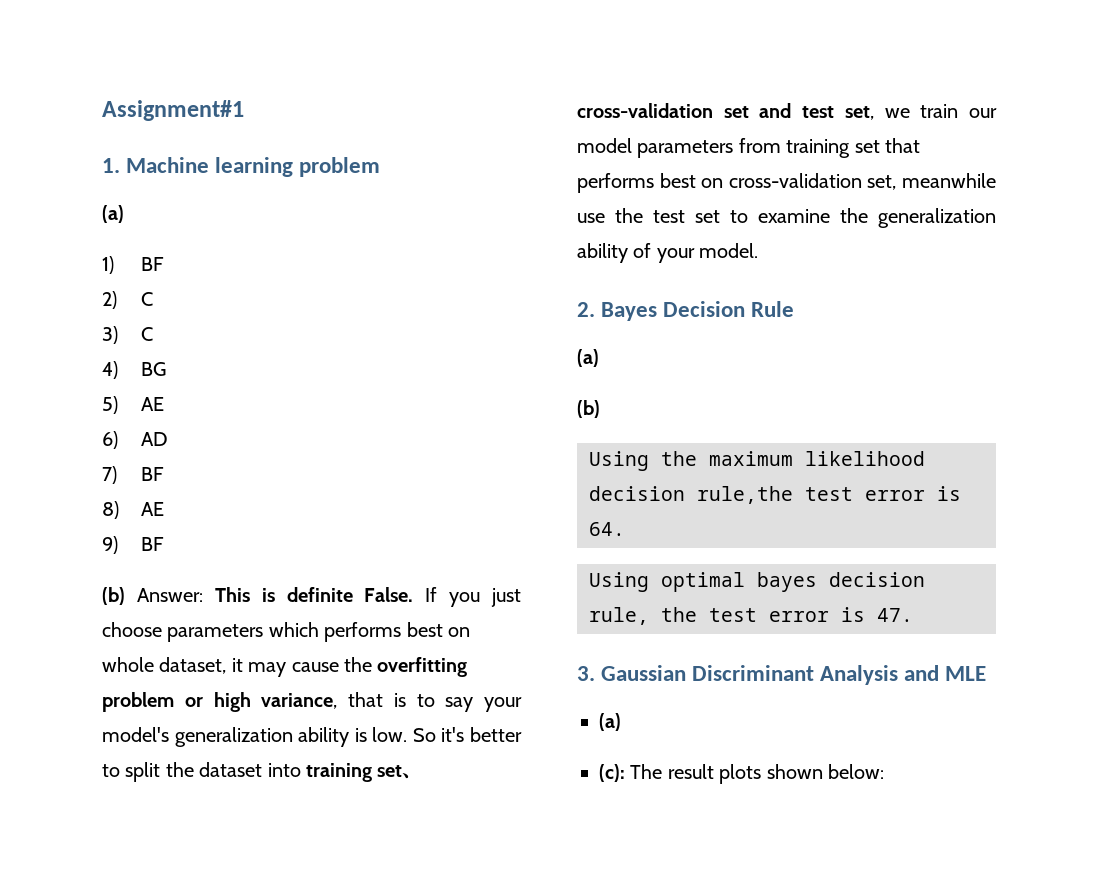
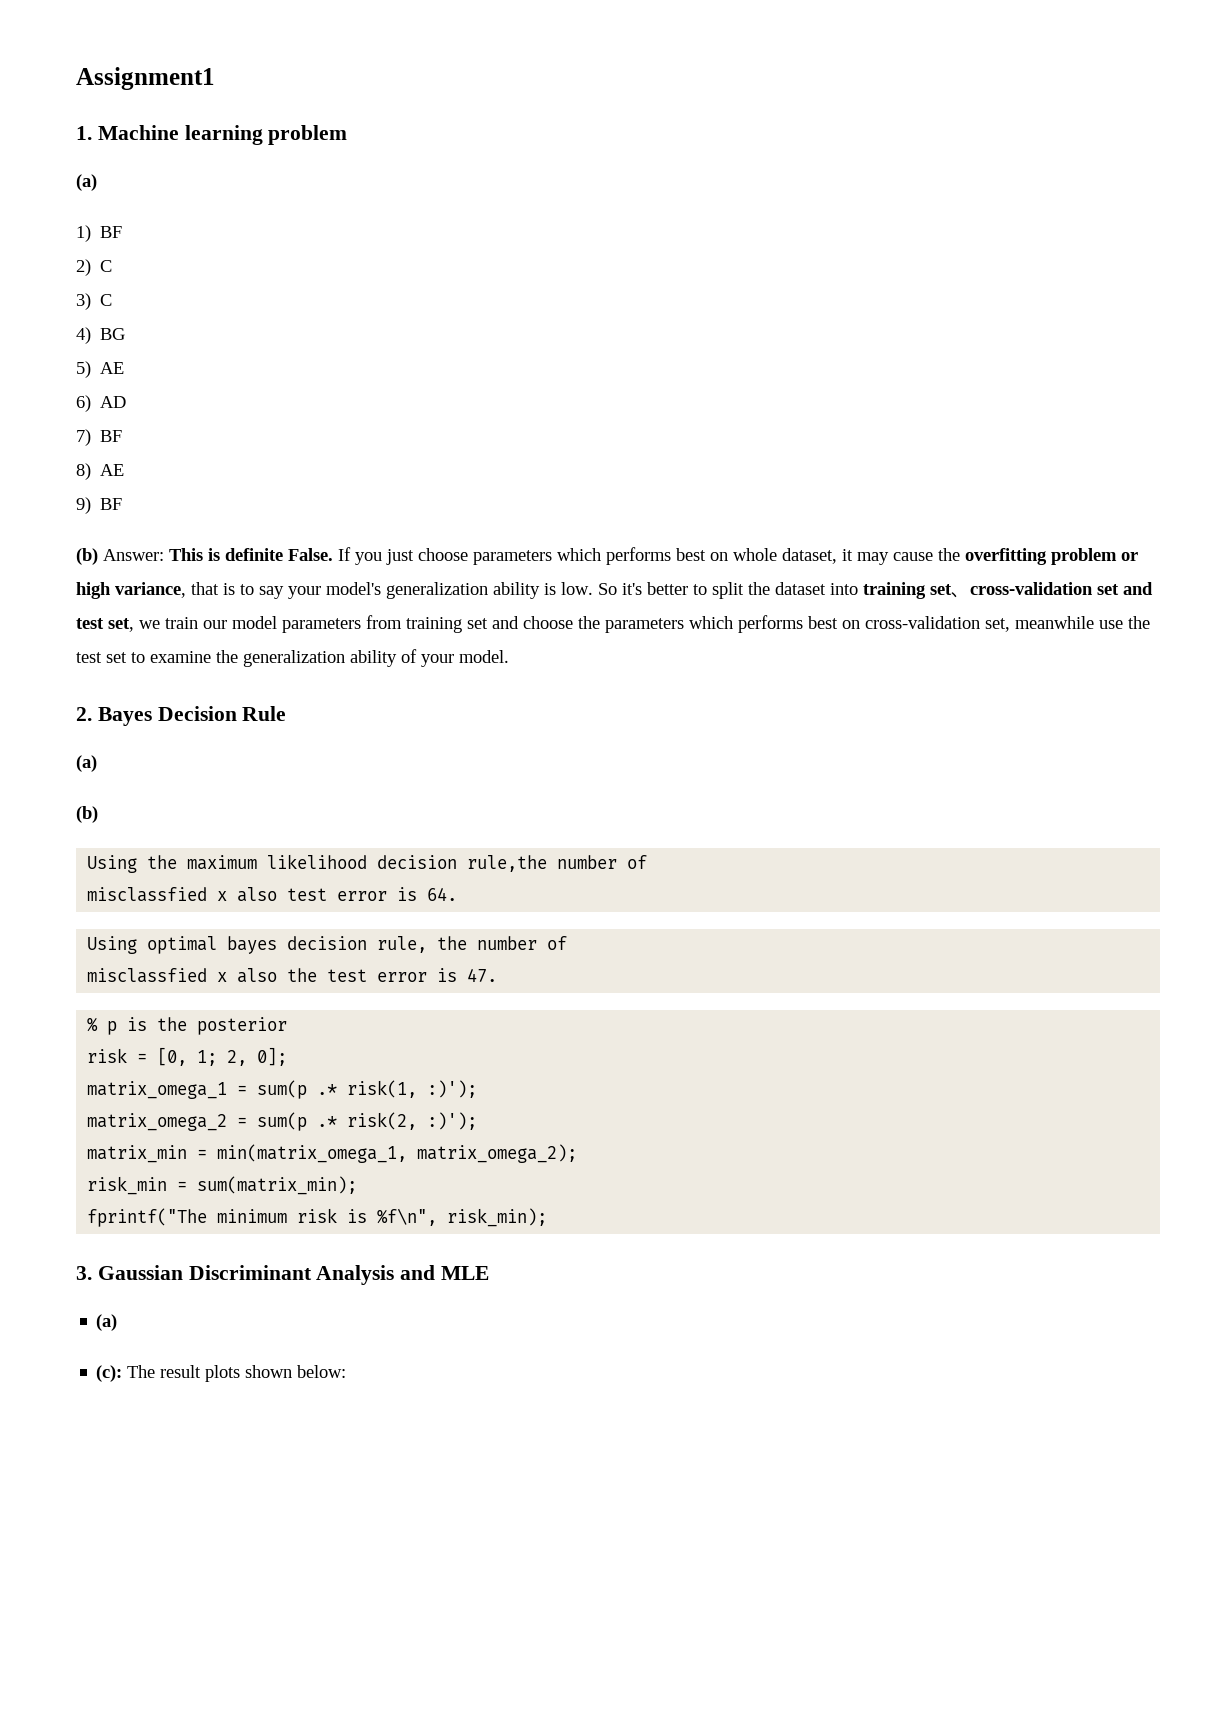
[102,100,244,121] Assignment#1 -> [76,67,215,90] Assignment1
[885,138,920,153] that -> [492,616,733,633] and choose the parameters which
(793, 495) none -> [557,855,648,869] [87,887,278,902] number of // misclassfied x also
[709,607,913,622] test error is 47. -> [477,936,568,950] [87,968,498,983] [87,1017,288,1035] [87,1047,288,1066] [87,1080,478,1099] [87,1112,478,1131] [87,1144,578,1163] [87,1176,358,1195] [87,1208,548,1227] number of // misclassfied x also the test error is 47. // % p is the posterior // risk = [0, 1; 2, 0]; // matrix_omega_1 = sum(p .* risk(1, :)'); // matrix_omega_2 = sum(p .* risk(2, :)'); // matrix_min = min(matrix_omega_1, matrix_omega_2); // risk_min = sum(matrix_min); // fprintf("The minimum risk is %f\n", risk_min);

